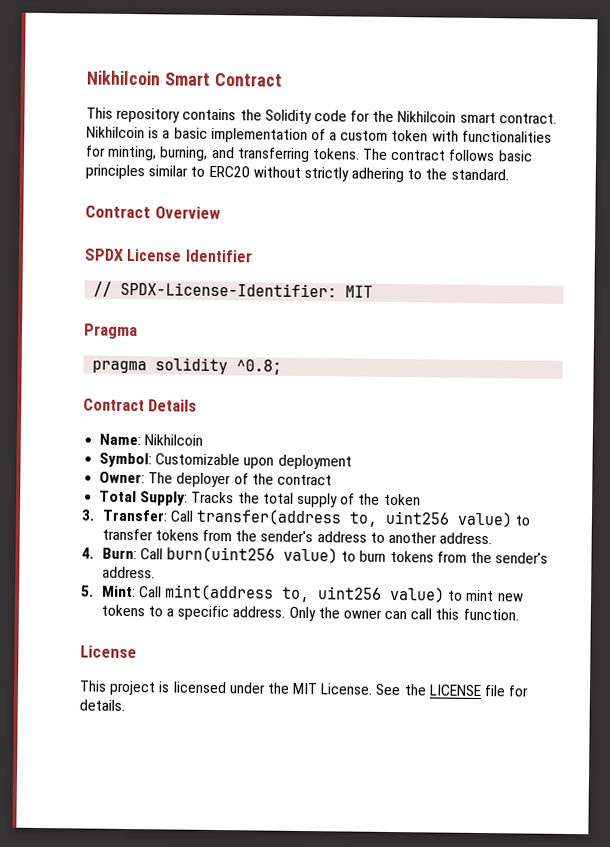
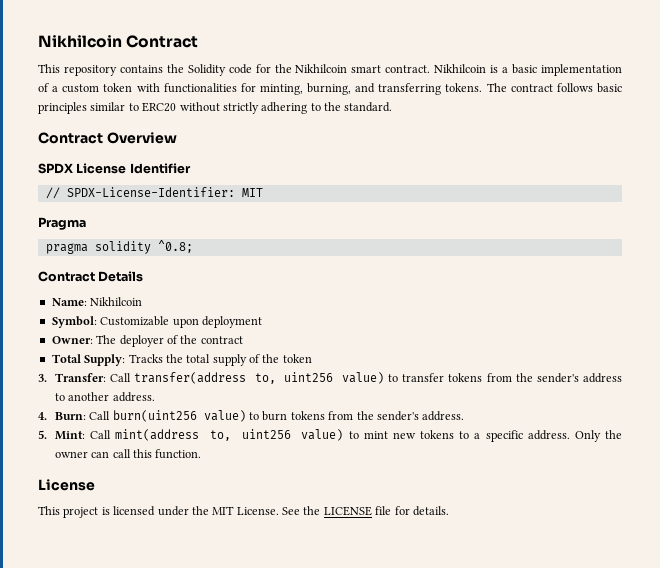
[86,70,210,86] Nikhilcoin Smart -> [38,35,122,48] Nikhilcoin

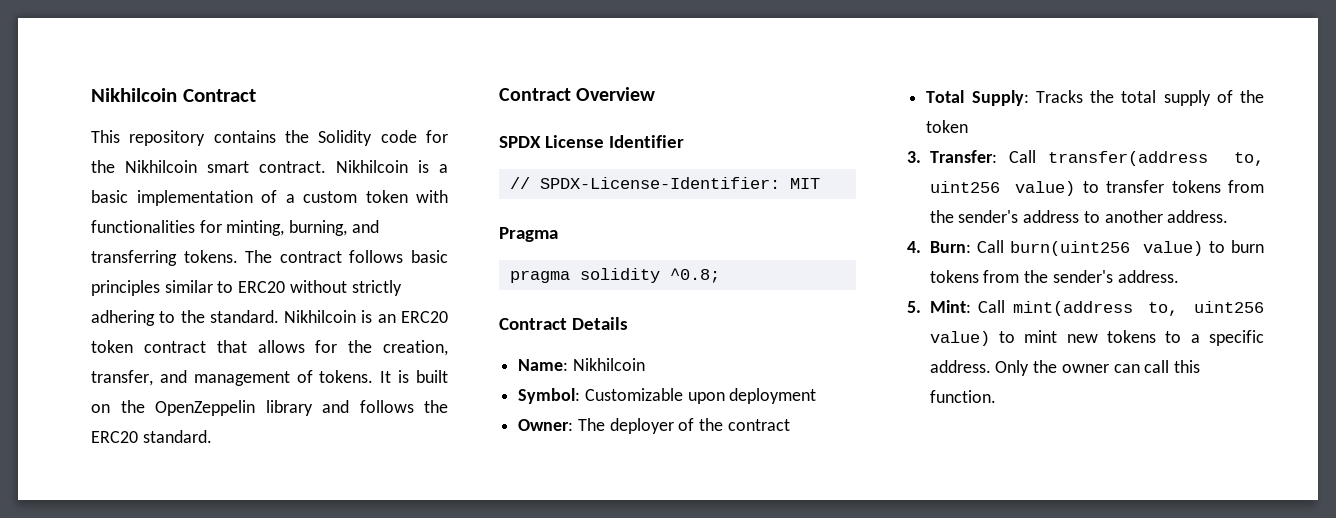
(393, 107) none -> [284,310,448,323] [91,340,448,356] [91,370,448,386] [91,400,448,416] [91,430,212,443] Nikhilcoin is an ERC20 token contract that allows for the creation, transfer, and management of tokens. It is built on the OpenZeppelin library and follows the ERC20 standard.
[38,479,95,491] [38,506,449,518] // License // This project is licensed under the MIT License. See the LICENSE file for details. -> (996, 396) none

